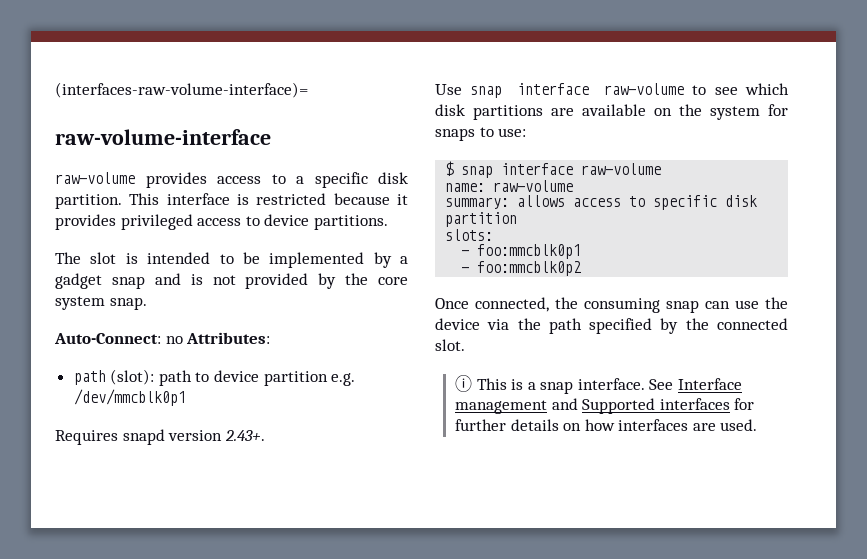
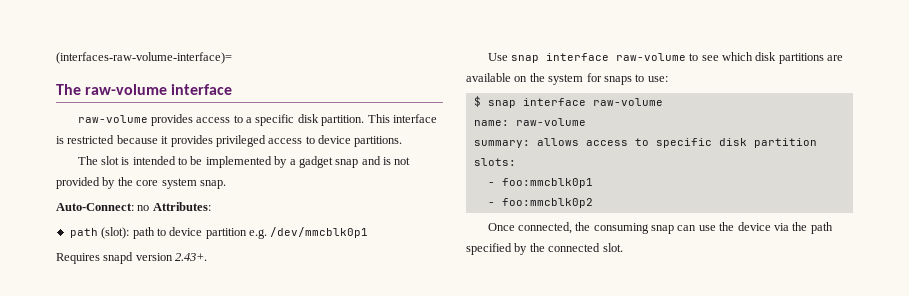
[55,129,271,145] raw-volume-interface -> [56,84,233,95] The raw-volume interface
[454,375,743,394] [454,398,755,414] [454,419,758,431] // ⓘ This is a snap interface. See Interface management and Supported interfaces for further details on how interfaces are used. -> (623, 247) none

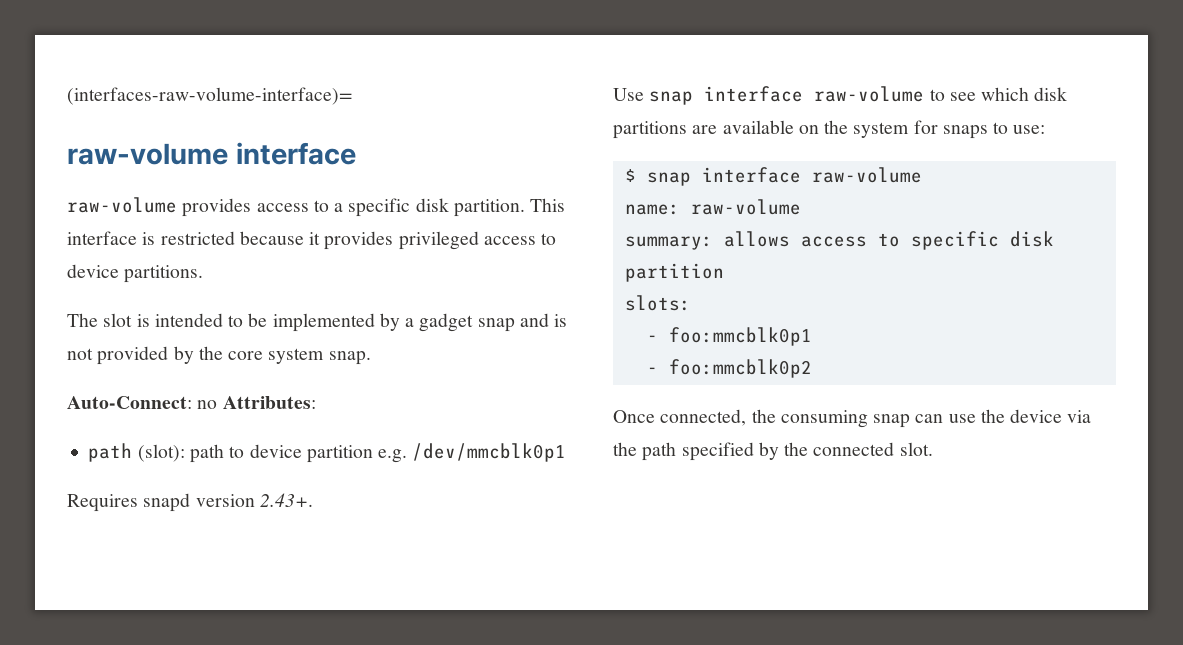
[56,84,81,95] The -> (352, 96) none

